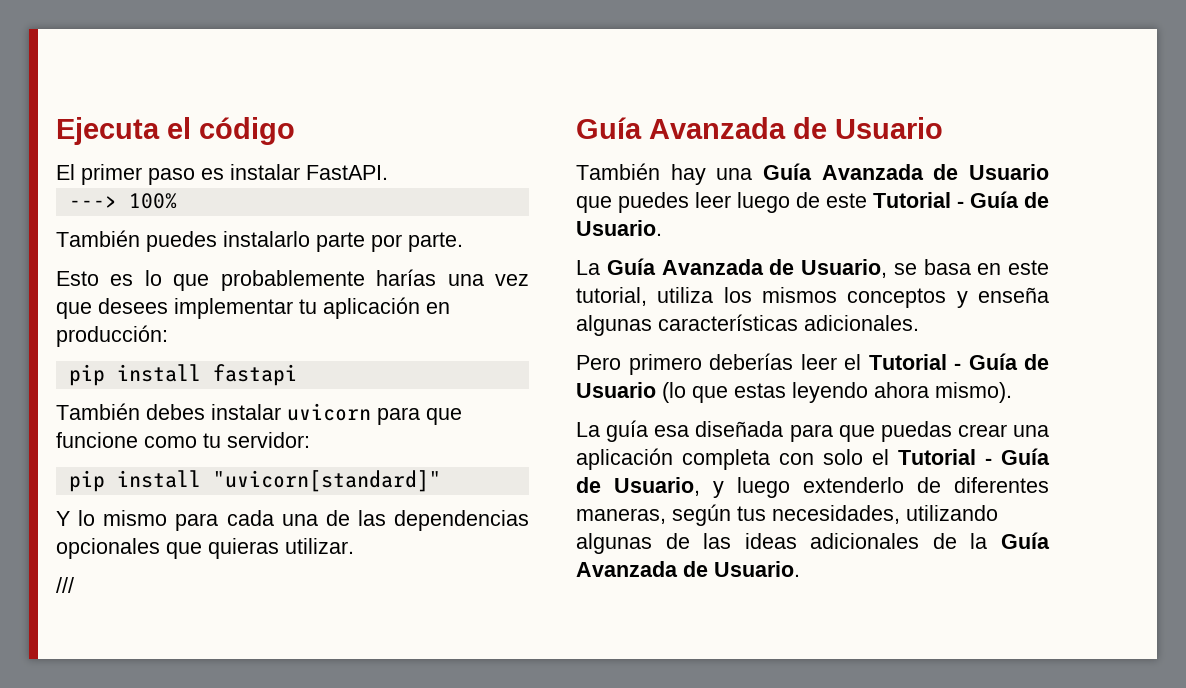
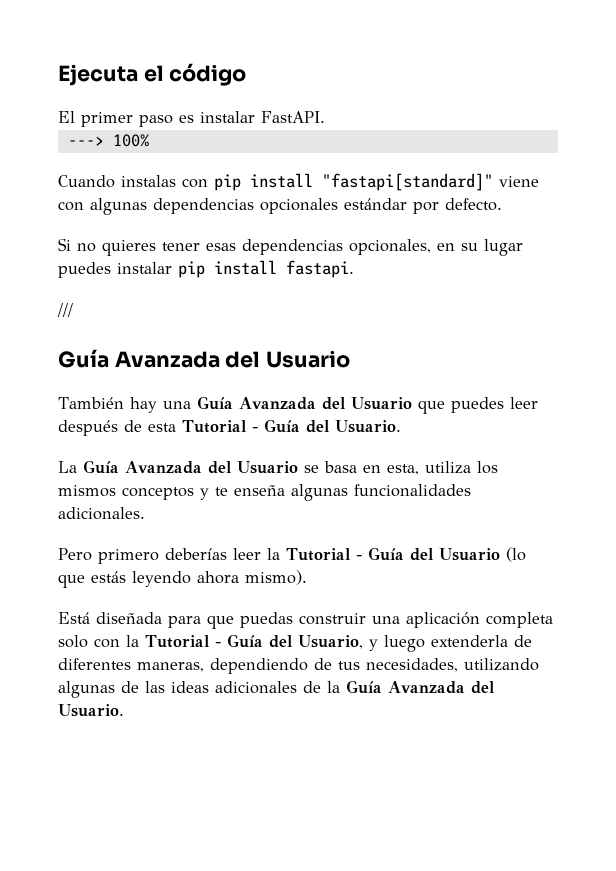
[56,230,463,252] [56,269,529,291] [56,297,450,319] [56,325,168,347] [68,364,297,386] [56,403,462,425] [56,432,310,448] [68,470,441,492] [56,510,529,531] [56,538,354,559] También puedes instalarlo parte por parte. // Esto es lo que probablemente harías una vez que desees implementar tu aplicación en producción: // pip install fastapi // También debes instalar uvicorn para que funcione como tu servidor: // pip install "uvicorn[standard]" // Y lo mismo para cada una de las dependencias opcionales que quieras utilizar. -> [58,173,539,191] [58,198,502,215] [58,238,523,256] [58,260,354,278] Cuando instalas con pip install "fastapi[standard]" viene con algunas dependencias opcionales estándar por defecto. // Si no quieres tener esas dependencias opcionales, en su lugar puedes instalar pip install fastapi.
[793,117,827,139] de -> [225,351,261,368] del
[933,164,959,180] de -> [321,397,346,410] del
[737,191,1049,213] luego de este Tutorial - Guía de -> [58,419,330,436] después de esta Tutorial - Guía del
[769,259,887,278] de Usuario, -> [207,461,298,474] del Usuario
[1008,260,1049,275] [576,287,647,306] este tutorial, -> [386,464,419,475] esta,
(968, 299) none -> [215,487,228,496] te
[658,314,798,331] características -> [354,484,471,497] funcionalidades
[844,353,1049,370] el Tutorial - Guía de -> [267,547,434,561] la Tutorial - Guía del
[734,383,786,398] estas -> [91,571,126,583] estás
[576,420,690,442] La guía esa -> [58,612,90,624] Está
[957,424,1007,437] crear -> [299,613,366,625] construir
[779,448,1050,465] [576,477,601,493] con solo el Tutorial - Guía de -> [58,634,293,648] solo con la Tutorial - Guía del
[803,477,904,493] extenderlo -> [430,635,508,647] extenderla
[672,504,731,526] según -> [210,658,332,674] dependiendo de
[683,561,708,577] de -> [470,681,495,694] del

